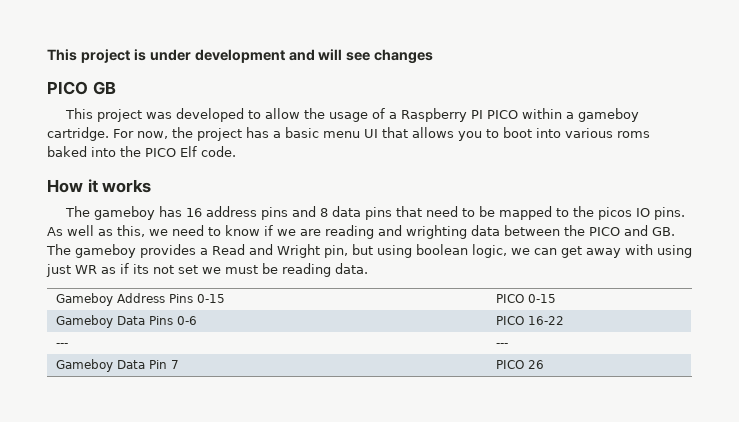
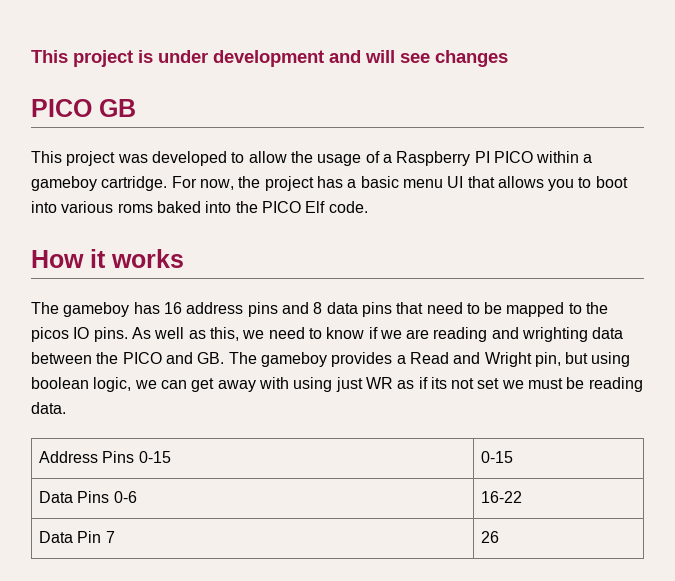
[55,293,113,306] Gameboy -> (66, 408) none
[495,294,524,303] PICO -> (171, 457) none
[55,315,113,328] Gameboy -> (513, 457) none
[495,316,524,325] PICO -> (137, 497) none
[55,343,68,347] [495,343,508,347] [55,359,113,372] --- | --- // Gameboy -> (522, 497) none
[495,360,524,369] PICO -> (115, 537) none

